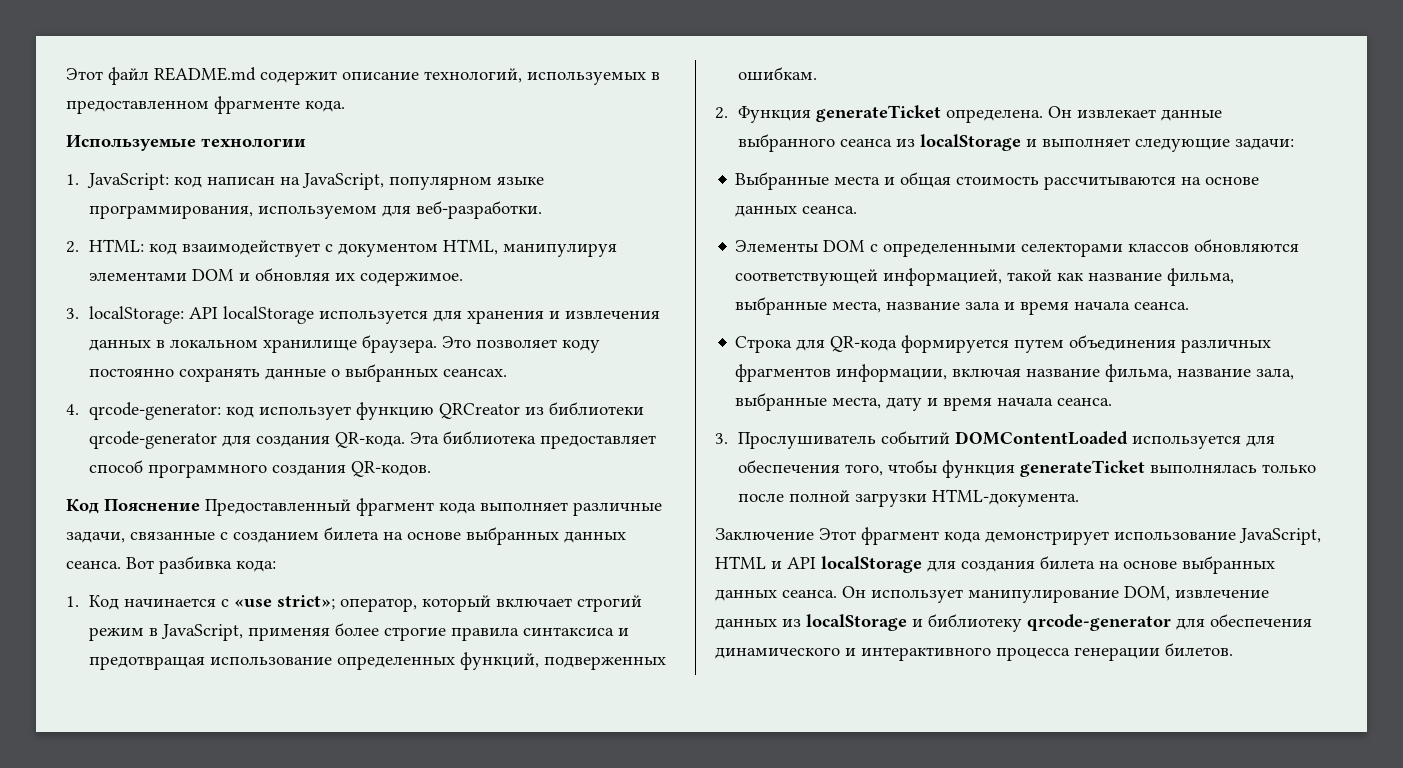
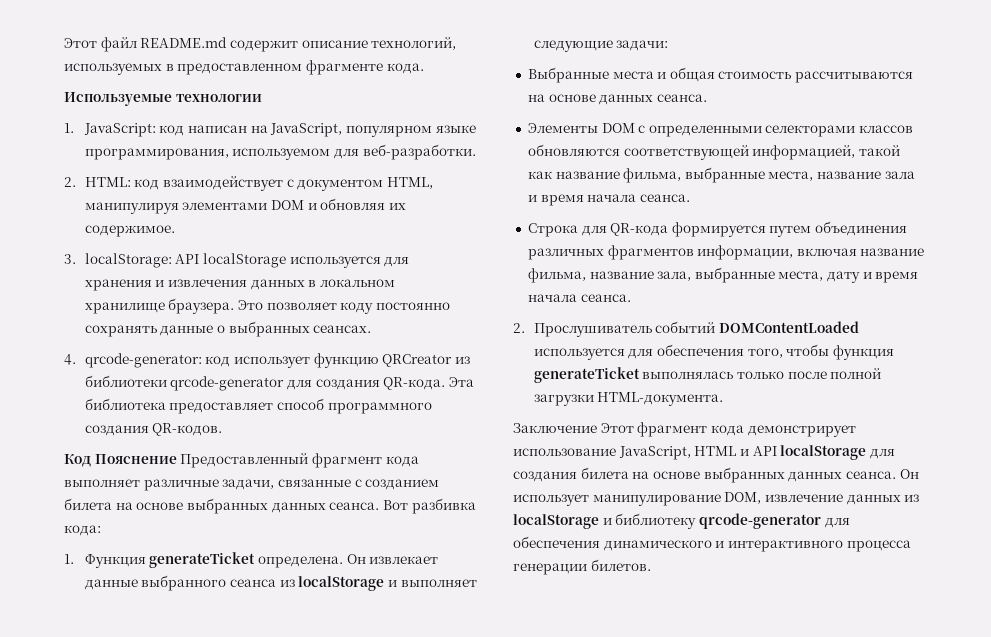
[89,595,643,612] [89,623,630,641] [89,652,667,670] [738,67,818,81] [715,107,728,119] Код начинается с «use strict»; оператор, который включает строгий режим в JavaScript, применяя более строгие правила синтаксиса и предотвращая использование определенных функций, подверженных ошибкам. // 2. -> (74, 559) none
[715,433,728,444] 3. -> [513,323,525,333] 2.

